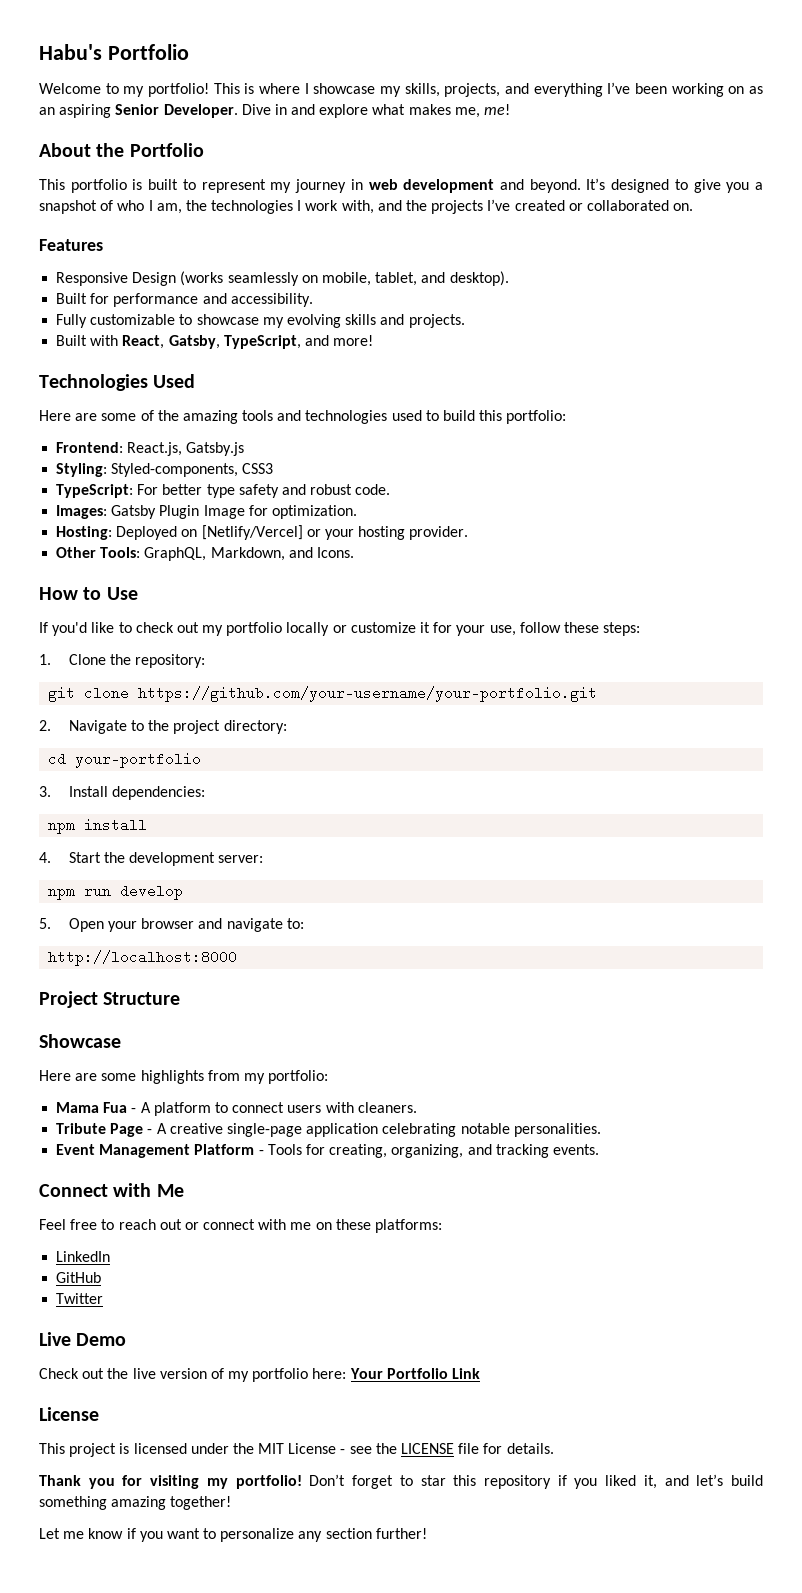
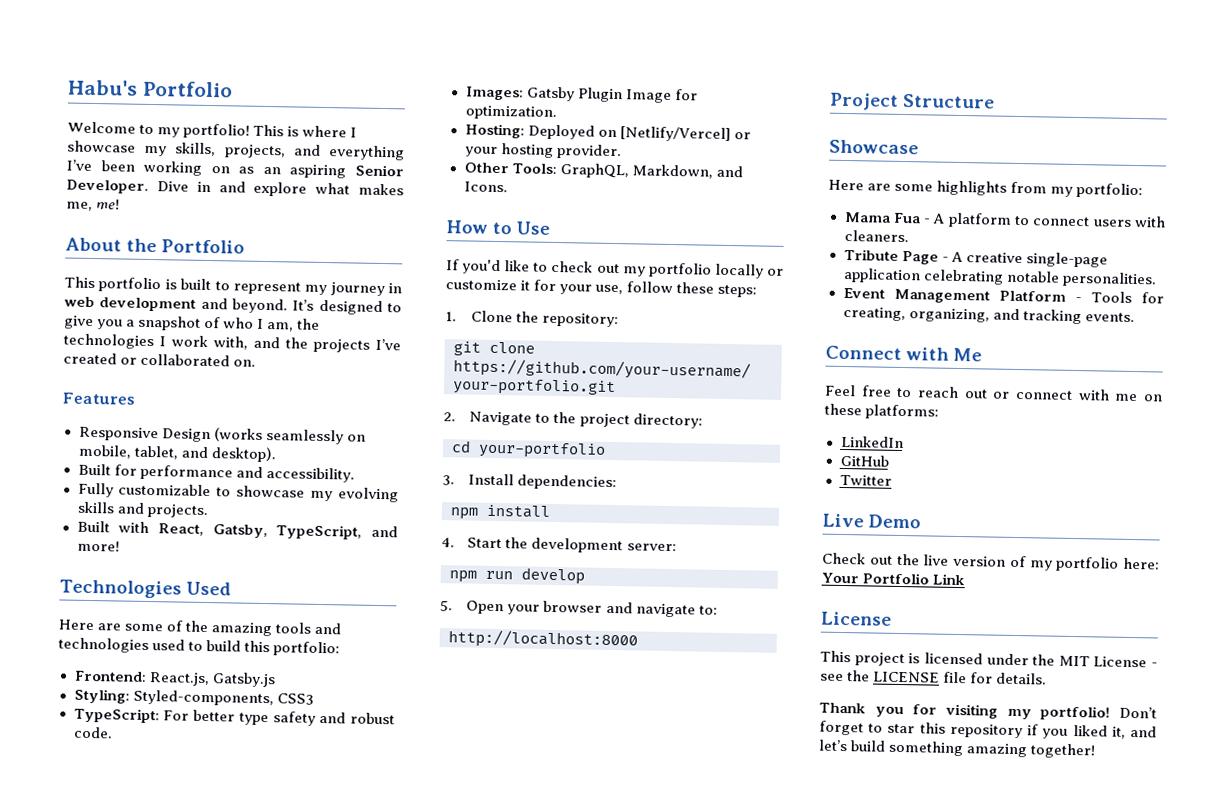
[39,1528,427,1542] // Let me know if you want to personalize any section further! -> (1096, 751) none

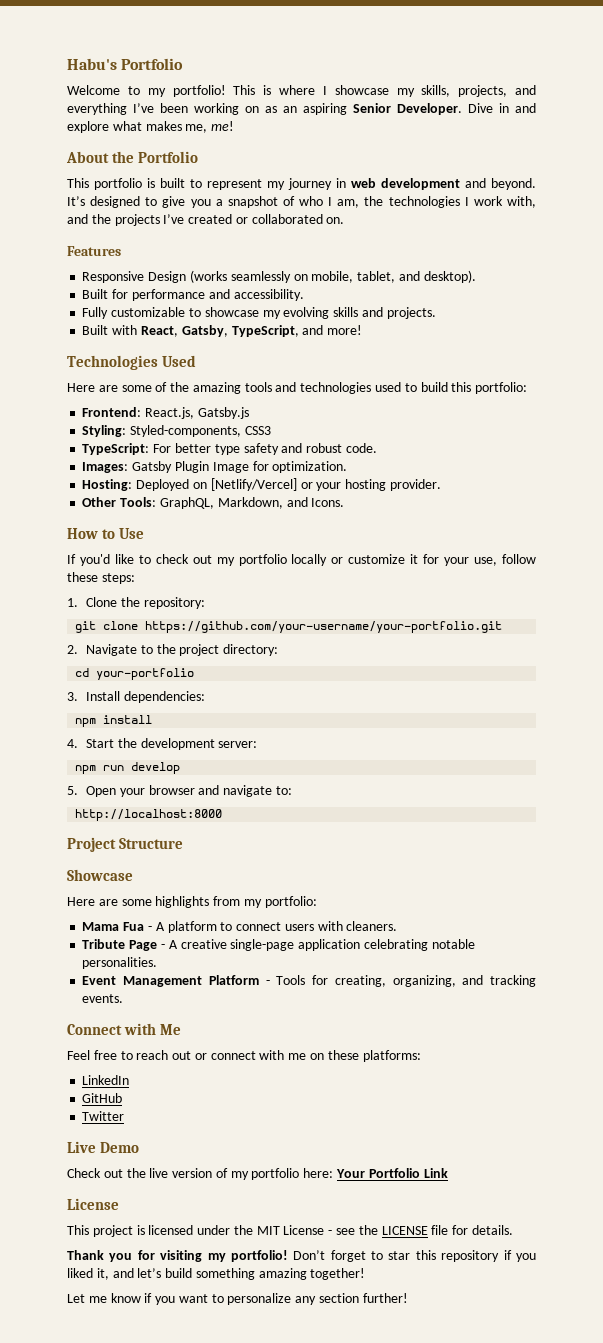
(1096, 751) none -> [67,1293,408,1305] // Let me know if you want to personalize any section further!

